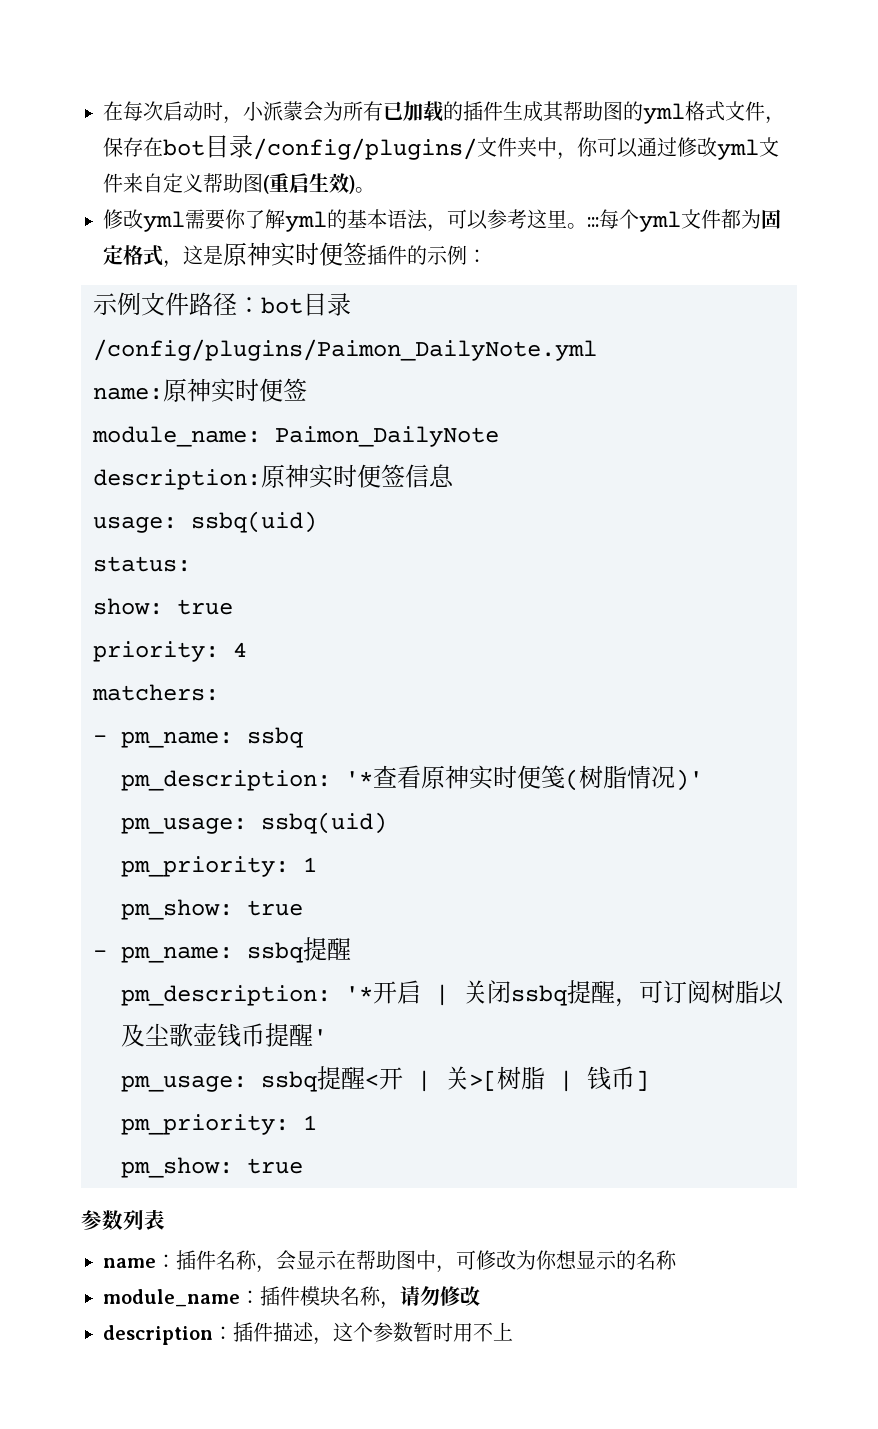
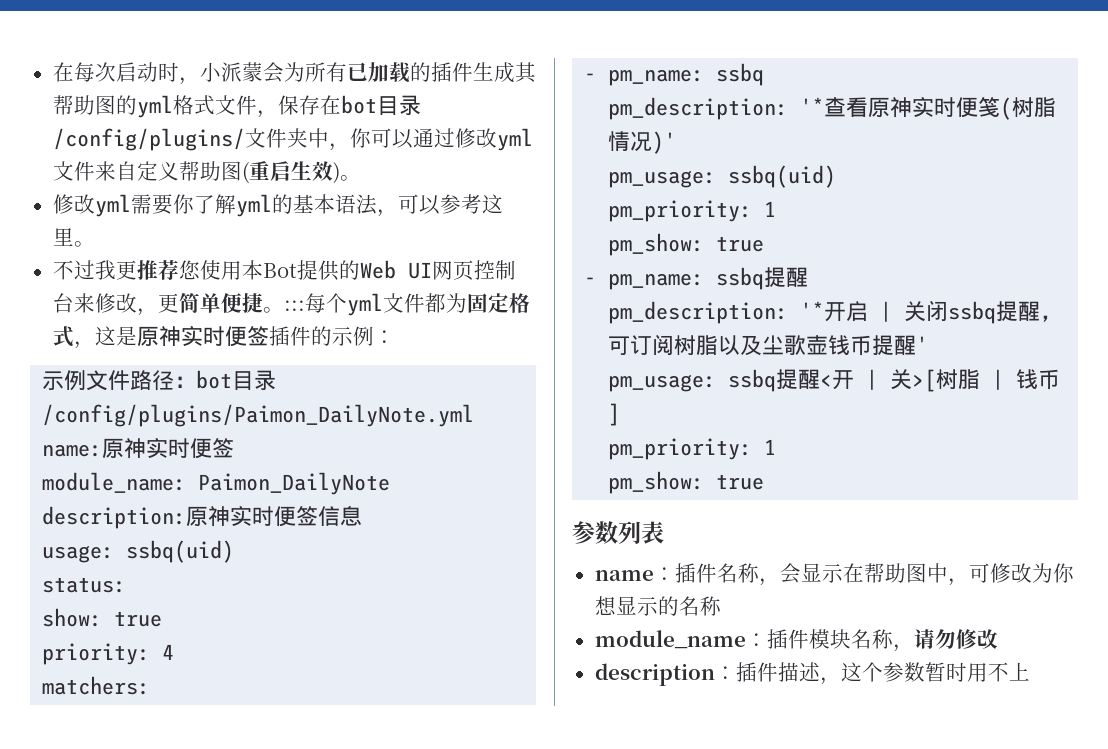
(587, 226) none -> [52,260,516,281] [52,293,284,316] // 不过我更推荐您使用本Bot提供的Web UI网页控制台来修改，更简单便捷。

